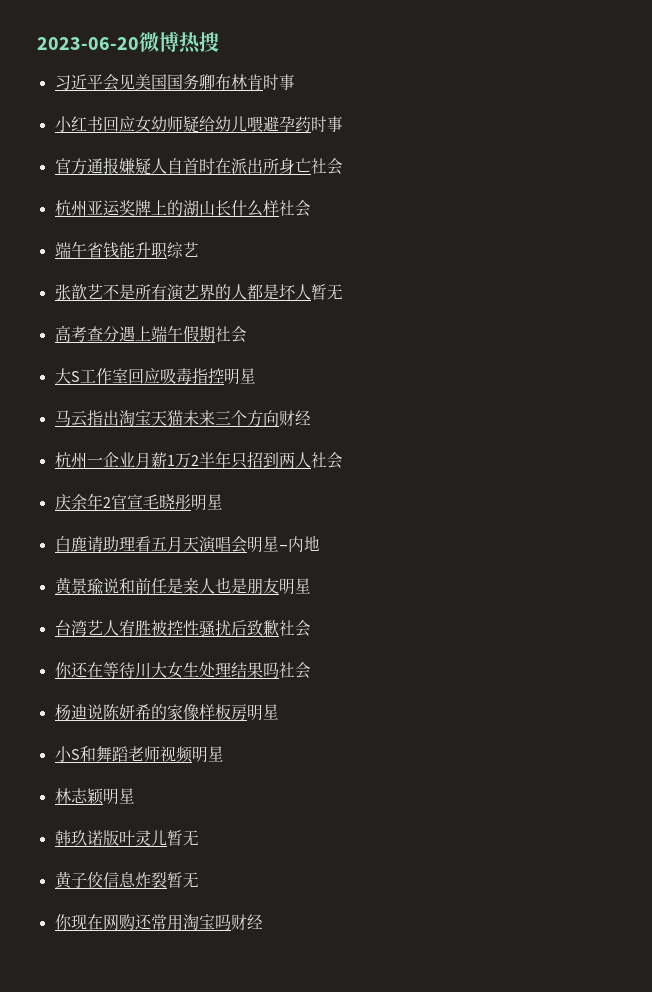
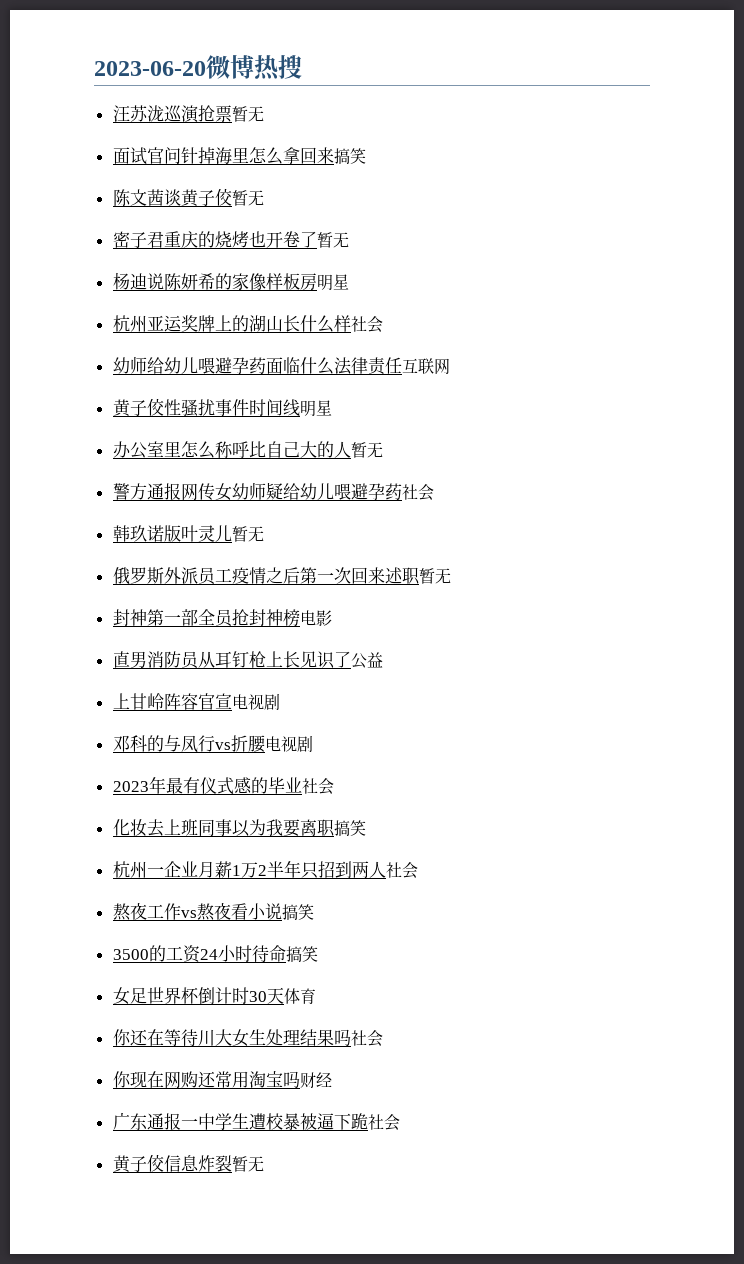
[54,74,295,91] [54,115,343,133] [54,157,343,175] 习近平会见美国国务卿布林肯时事 // 小红书回应女幼师疑给幼儿喂避孕药时事 // 官方通报嫌疑人自首时在派出所身亡社会 -> [112,105,264,123] [112,147,366,165] [112,188,264,207] [112,231,349,248] [112,272,349,291] 汪苏泷巡演抢票暂无 // 面试官问针掉海里怎么拿回来搞笑 // 陈文茜谈黄子佼暂无 // 密子君重庆的烧烤也开卷了暂无 // 杨迪说陈妍希的家像样板房明星
[54,242,199,259] [54,284,343,301] [54,325,247,343] [54,368,256,385] [54,410,311,427] 端午省钱能升职综艺 // 张歆艺不是所有演艺界的人都是坏人暂无 // 高考查分遇上端午假期社会 // 大S工作室回应吸毒指控明星 // 马云指出淘宝天猫未来三个方向财经 -> [112,356,450,375] [112,398,332,417] [112,441,383,459] [112,482,434,501] [112,525,264,542] [112,567,451,585] [112,609,332,627] [112,651,383,669] [112,693,280,710] [112,735,313,753] [112,776,334,795] [112,819,366,837] 幼师给幼儿喂避孕药面临什么法律责任互联网 // 黄子佼性骚扰事件时间线明星 // 办公室里怎么称呼比自己大的人暂无 // 警方通报网传女幼师疑给幼儿喂避孕药社会 // 韩玖诺版叶灵儿暂无 // 俄罗斯外派员工疫情之后第一次回来述职暂无 // 封神第一部全员抢封神榜电影 // 直男消防员从耳钉枪上长见识了公益 // 上甘岭阵容官宣电视剧 // 邓科的与凤行vs折腰电视剧 // 2023年最有仪式感的毕业社会 // 化妆去上班同事以为我要离职搞笑
[54,493,223,511] [54,535,320,553] [54,577,311,595] [54,619,311,637] 庆余年2官宣毛晓彤明星 // 白鹿请助理看五月天演唱会明星-内地 // 黄景瑜说和前任是亲人也是朋友明星 // 台湾艺人宥胜被控性骚扰后致歉社会 -> [112,903,314,921] [112,945,318,963] [112,987,316,1005] 熬夜工作vs熬夜看小说搞笑 // 3500的工资24小时待命搞笑 // 女足世界杯倒计时30天体育
[54,704,279,721] [54,746,224,763] [54,788,135,805] [54,830,199,846] [54,871,199,889] // 杨迪说陈妍希的家像样板房明星 // 小S和舞蹈老师视频明星 // 林志颖明星 // 韩玖诺版叶灵儿暂无 // 黄子佼信息炸裂暂无 -> (383, 1038) none
(263, 922) none -> [112,1112,400,1131] [112,1154,264,1173] // 广东通报一中学生遭校暴被逼下跪社会 // 黄子佼信息炸裂暂无

